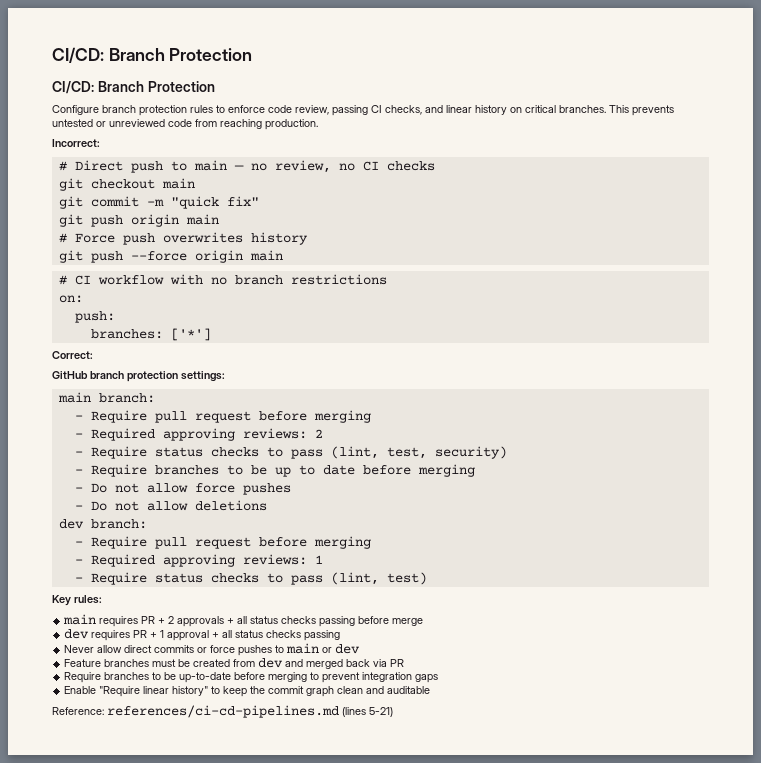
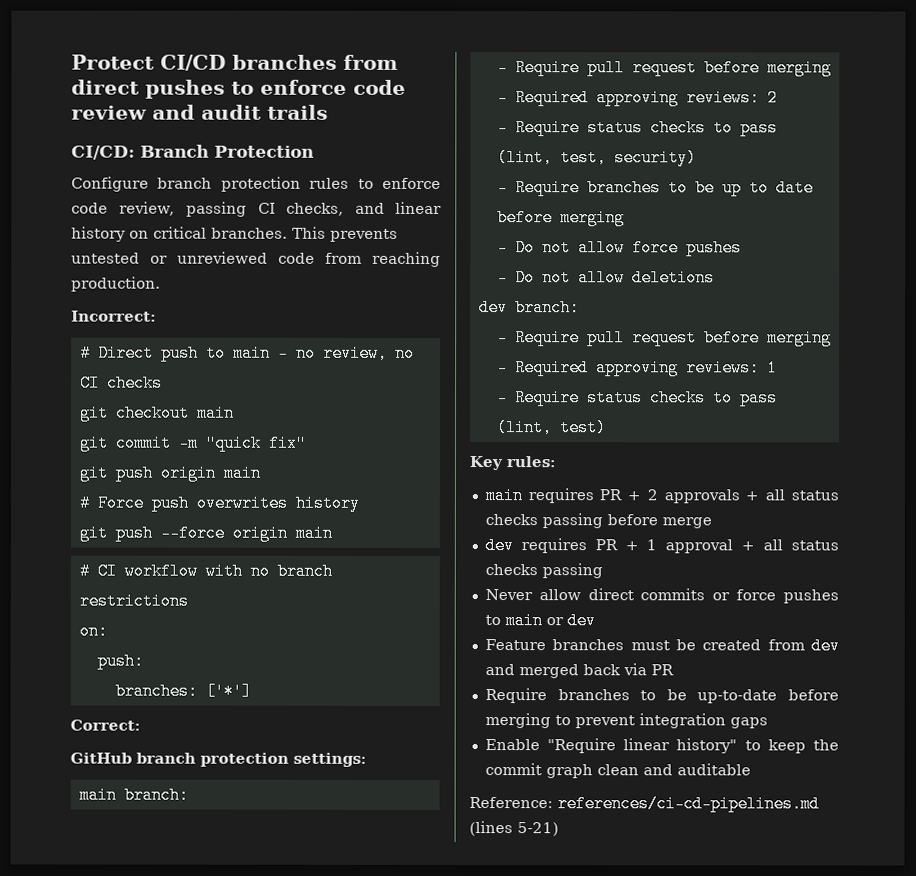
[52,47,253,63] CI/CD: Branch Protection -> [71,54,398,71] [71,79,406,99] [71,104,328,120] Protect CI/CD branches from direct pushes to enforce code review and audit trails

